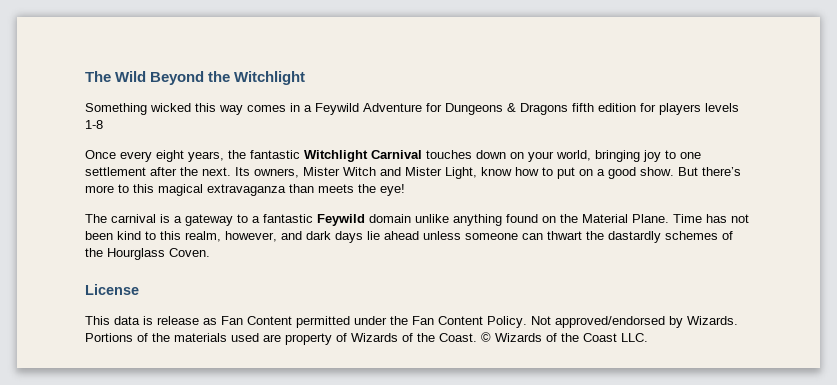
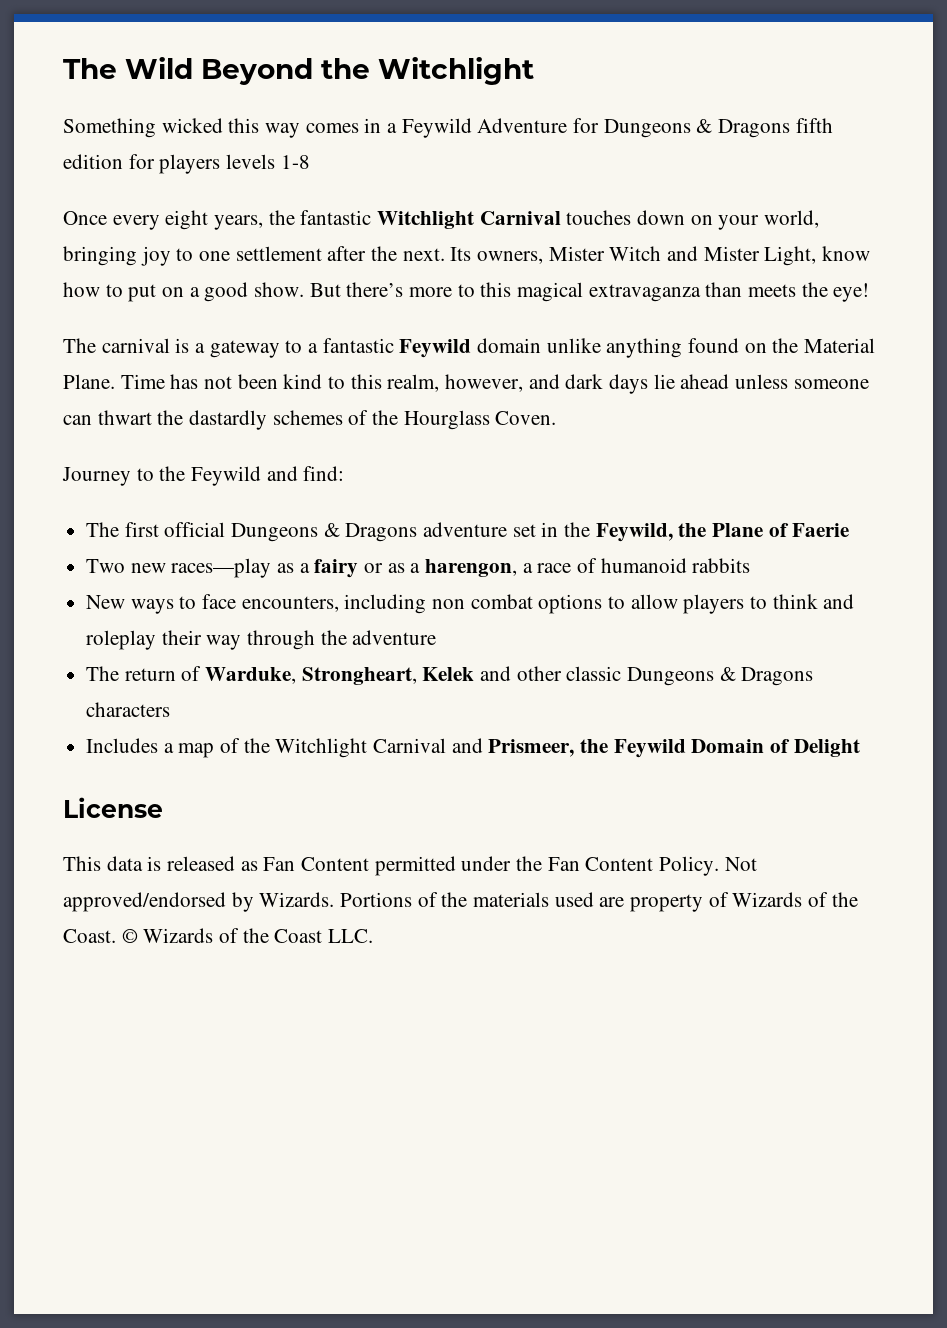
(210, 252) none -> [62,466,345,486] [86,522,850,542] [86,558,751,578] [86,594,855,614] [86,630,437,650] [86,666,814,686] [86,702,171,717] [86,738,860,758] // Journey to the Feywild and find: // The first official Dungeons & Dragons adventure set in the Feywild, the Plane of Faerie // Two new races—play as a fairy or as a harengon, a race of humanoid rabbits // New ways to face encounters, including non combat options to allow players to think and roleplay their way through the adventure // The return of Warduke, Strongheart, Kelek and other classic Dungeons & Dragons characters // Includes a map of the Witchlight Carnival and Prismeer, the Feywild Domain of Delight
[157,316,199,325] release -> [167,856,236,871] released

